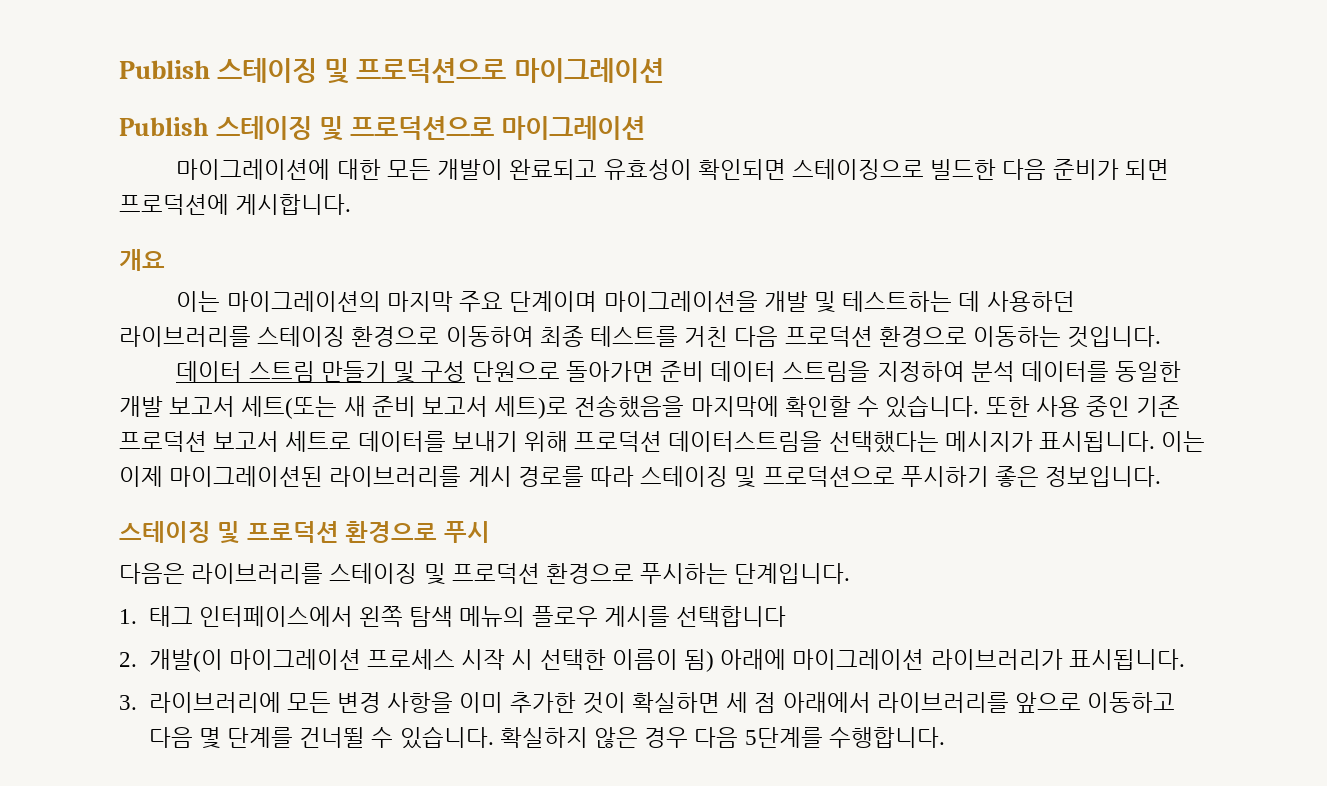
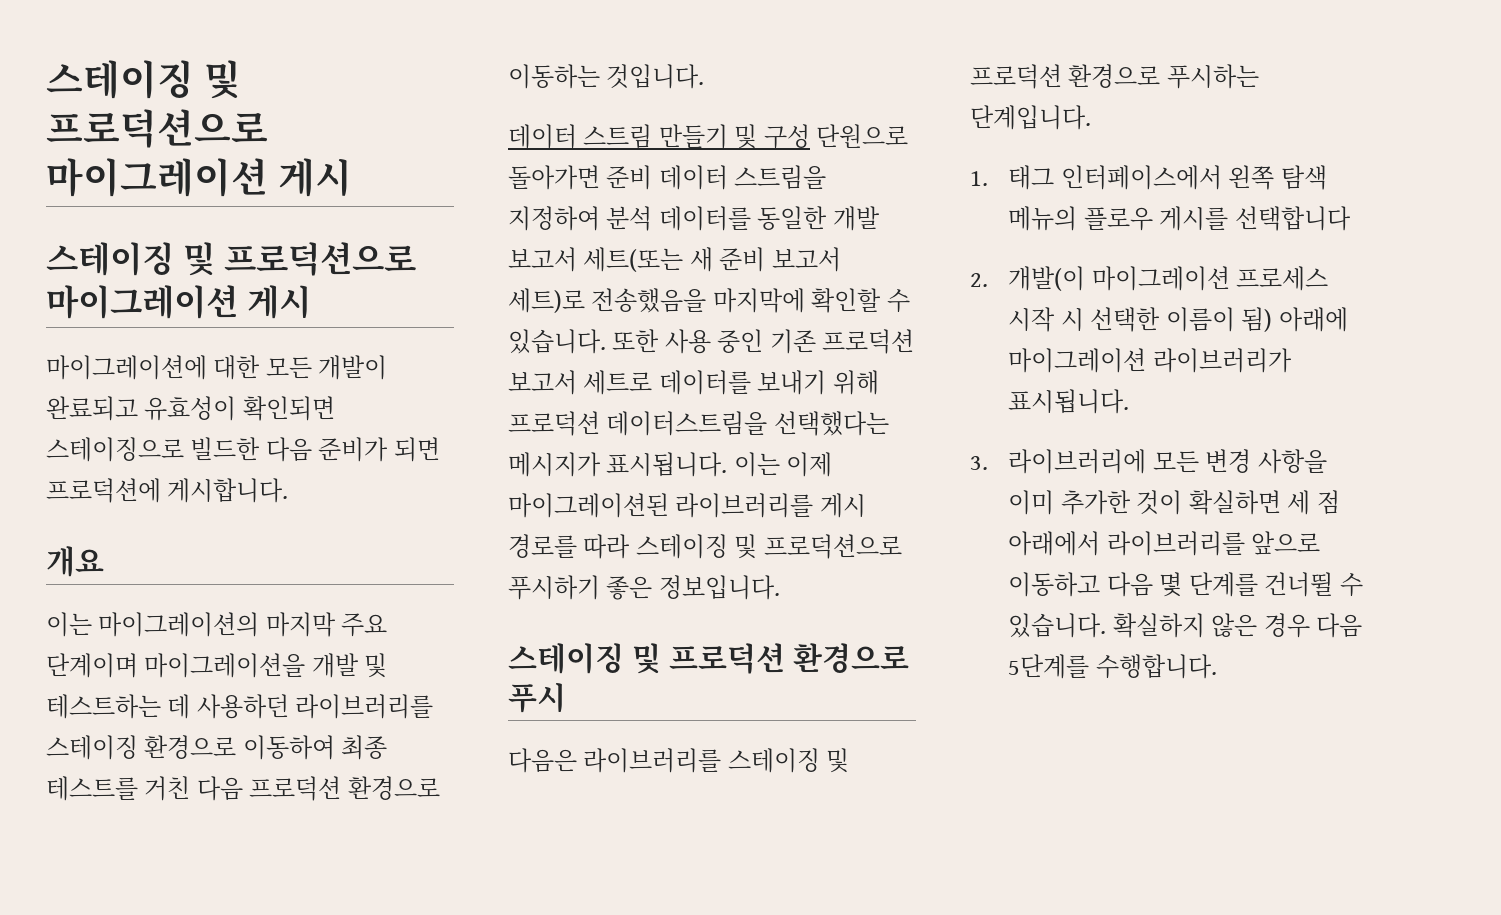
[119,58,664,84] [119,116,645,141] Publish 스테이징 및 프로덕션으로 마이그레이션 // Publish 스테이징 및 프로덕션으로 마이그레이션 -> [46,60,242,99] [46,109,268,148] [46,158,353,197] [46,242,417,276] [46,285,312,319] 스테이징 및 프로덕션으로 마이그레이션 게시 // 스테이징 및 프로덕션으로 마이그레이션 게시

